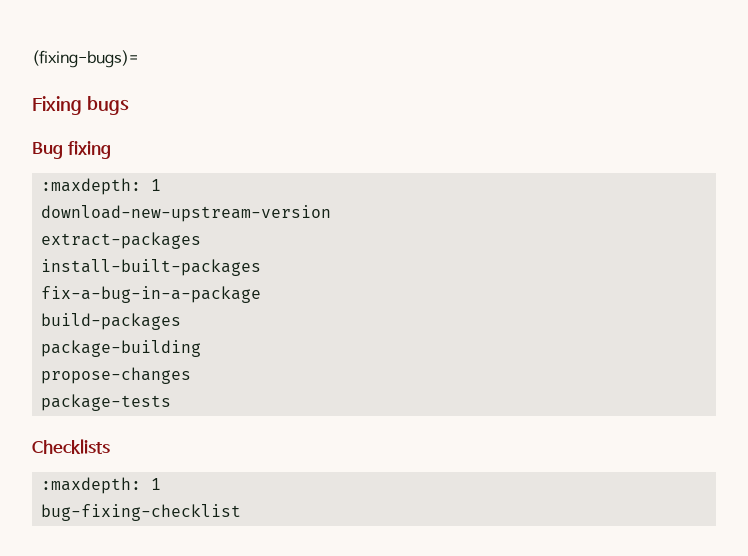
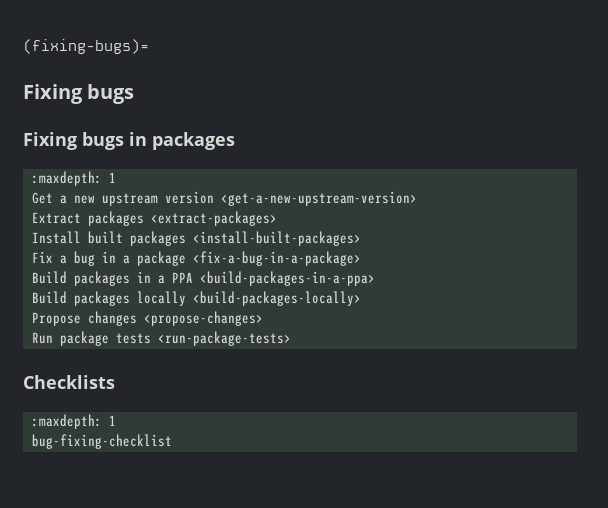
[32,141,111,159] [41,178,162,195] [41,205,332,222] [41,232,202,249] [41,259,262,276] [41,286,262,303] [41,313,182,330] [41,340,202,357] [41,367,192,384] [41,394,172,411] Bug fixing // :maxdepth: 1 // download-new-upstream-version // extract-packages // install-built-packages // fix-a-bug-in-a-package // build-packages // package-building // propose-changes // package-tests -> [23,132,235,150] [31,171,116,186] [31,191,417,206] [31,211,277,226] [31,231,361,246] [31,251,361,266] [31,271,375,286] [31,291,361,306] [31,311,263,326] [31,331,291,346] Fixing bugs in packages // :maxdepth: 1 // Get a new upstream version <get-a-new-upstream-version> // Extract packages <extract-packages> // Install built packages <install-built-packages> // Fix a bug in a package <fix-a-bug-in-a-package> // Build packages in a PPA <build-packages-in-a-ppa> // Build packages locally <build-packages-locally> // Propose changes <propose-changes> // Run package tests <run-package-tests>

